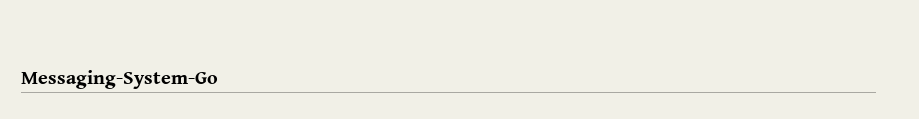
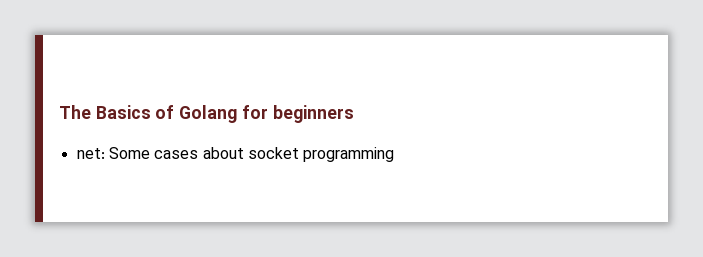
[21,70,218,89] Messaging-System-Go -> [59,105,354,123] [76,147,395,162] The Basics of Golang for beginners // net: Some cases about socket programming

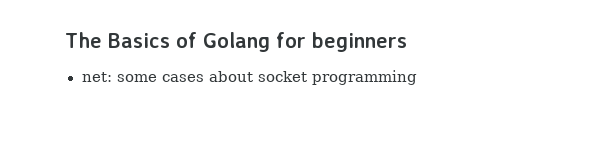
[108,147,150,159] Some -> [116,74,157,82] some

